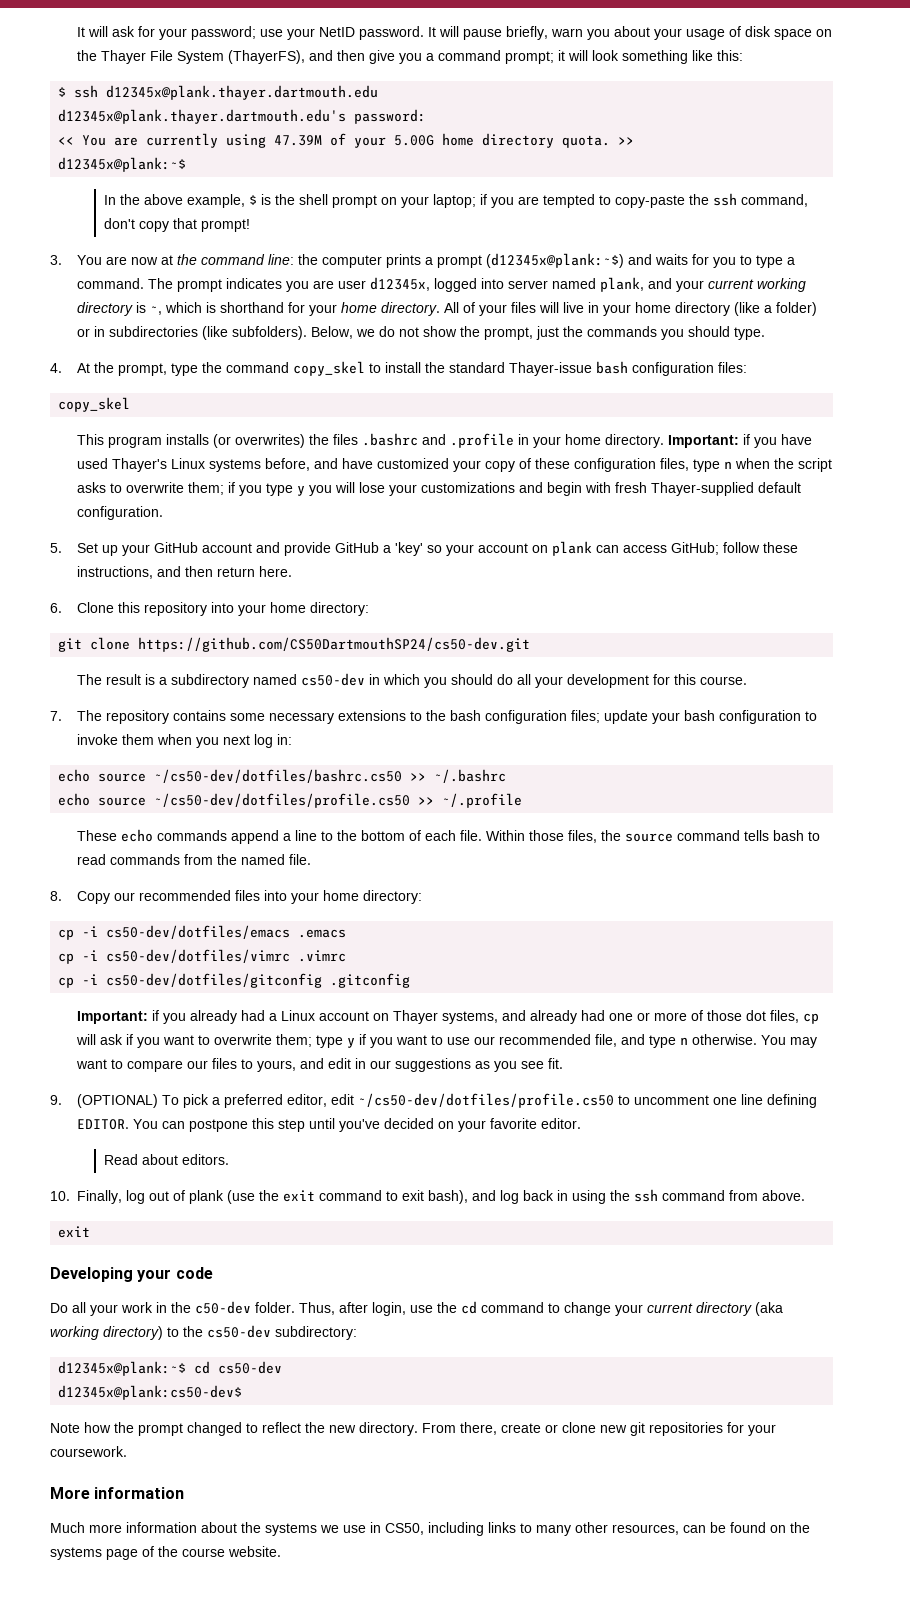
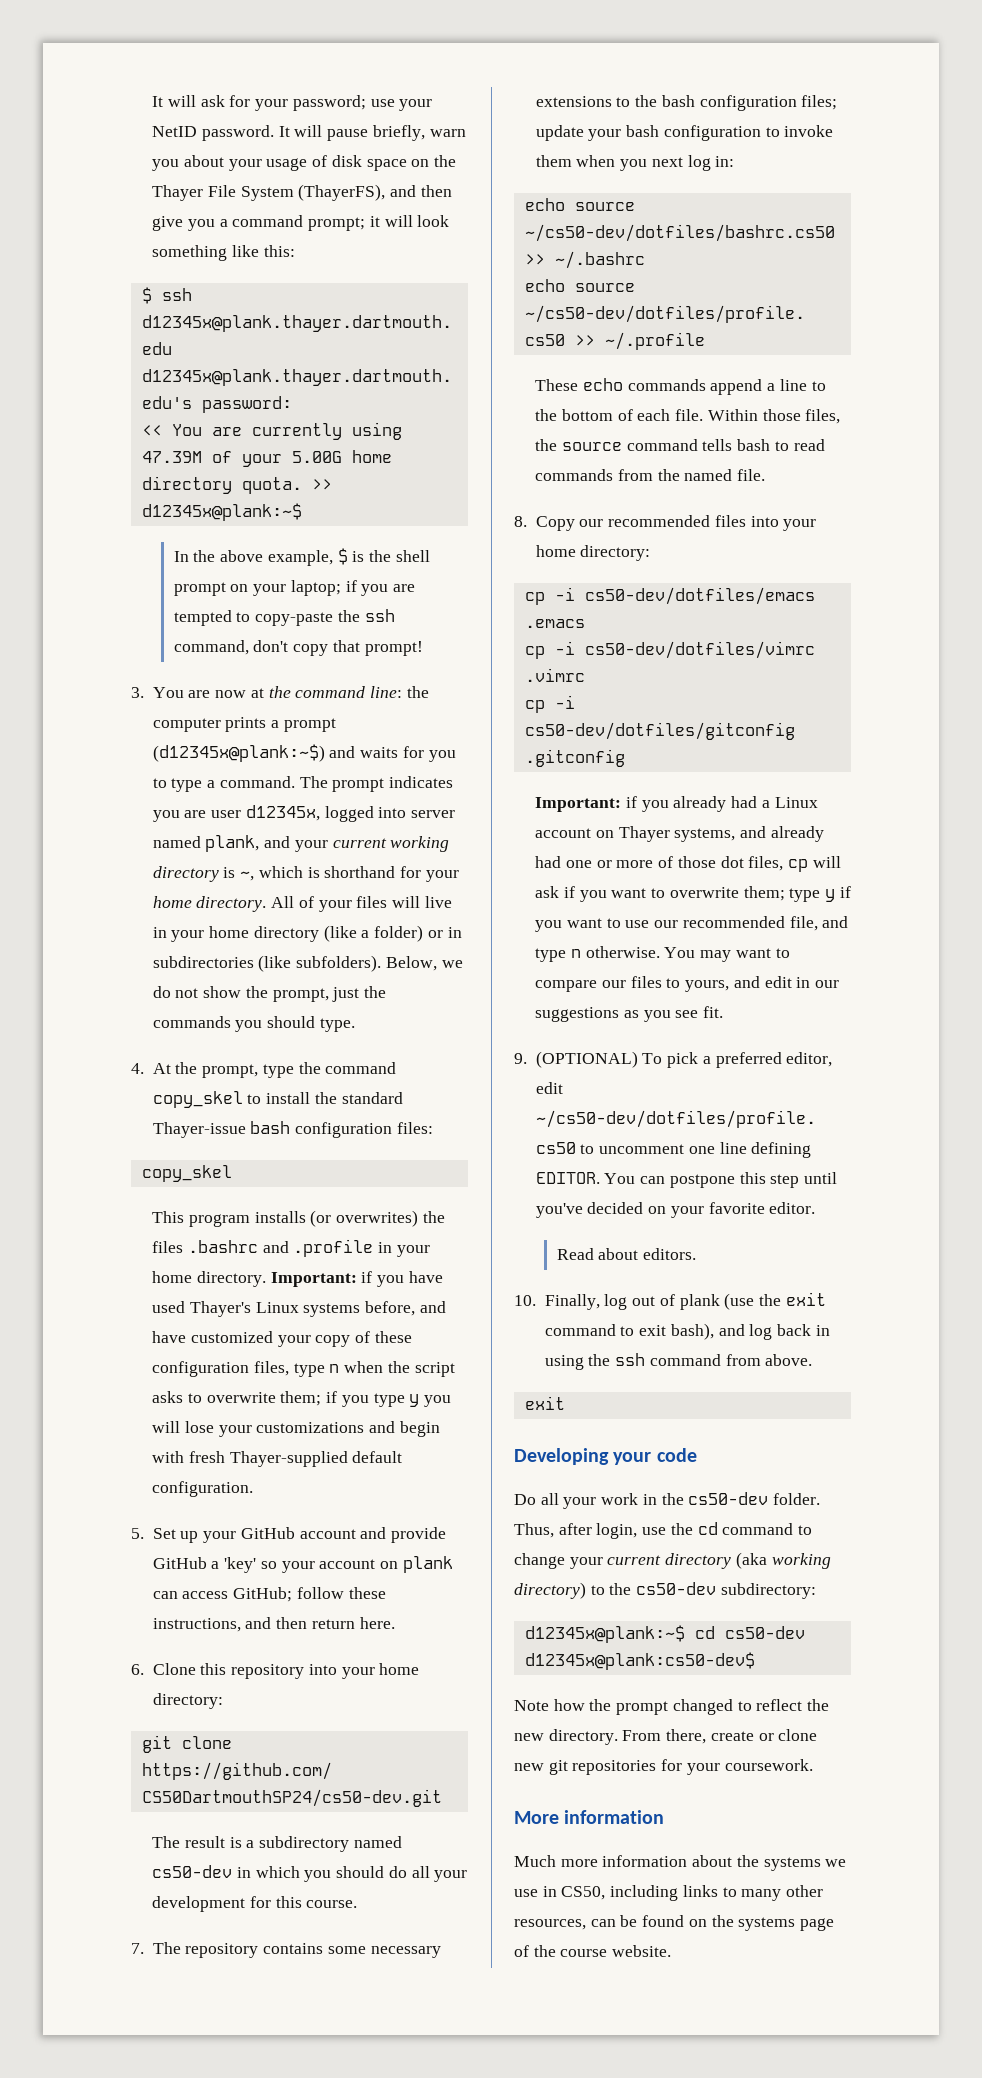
[195,1301,251,1314] c50-dev -> [688,1492,769,1505] cs50-dev

